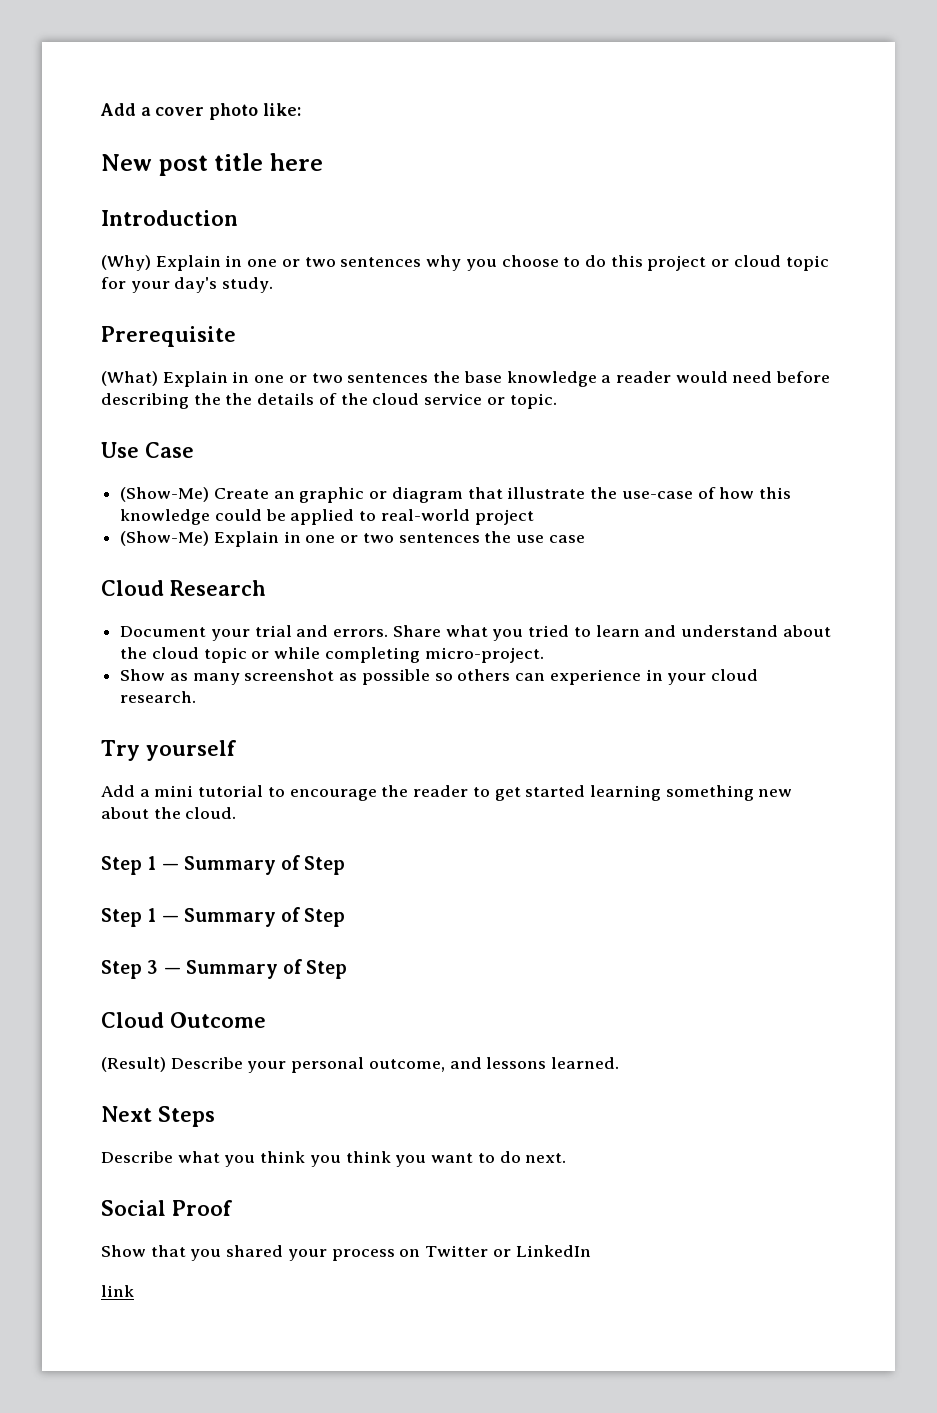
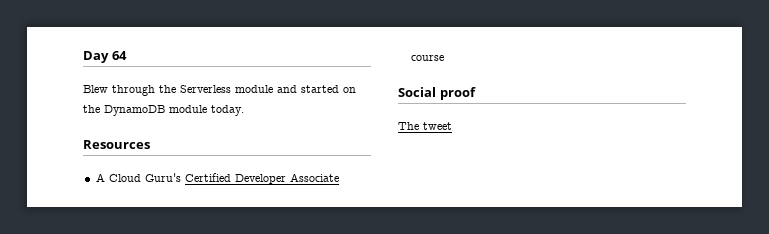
[100,103,301,120] [101,153,323,176] [101,210,238,226] [101,255,829,271] [101,277,274,293] [101,326,236,347] [101,371,831,387] [101,393,557,409] [101,442,194,458] [120,487,791,503] [120,509,534,525] [120,531,585,547] [101,580,266,596] [120,625,831,641] [120,647,544,663] [120,669,758,685] [120,691,197,703] [101,740,236,761] [101,785,793,801] [101,807,237,819] [101,855,346,875] [101,907,346,927] [101,959,348,979] [101,1012,266,1028] [101,1057,620,1073] [101,1106,215,1127] [101,1151,567,1167] [101,1200,232,1216] [101,1245,591,1261] [101,1285,134,1297] Add a cover photo like: // New post title here // Introduction // (Why) Explain in one or two sentences why you choose to do this project or cloud topic for your day's study. // Prerequisite // (What) Explain in one or two sentences the base knowledge a reader would need before describing the the details of the cloud service or topic. // Use Case // (Show-Me) Create an graphic or diagram that illustrate the use-case of how this knowledge could be applied to real-world project // (Show-Me) Explain in one or two sentences the use case // Cloud Research // Document your trial and errors. Share what you tried to learn and understand about the cloud topic or while completing micro-project. // Show as many screenshot as possible so others can experience in your cloud research. // Try yourself // Add a mini tutorial to encourage the reader to get started learning something new about the cloud. // Step 1 — Summary of Step // Step 1 — Summary of Step // Step 3 — Summary of Step // Cloud Outcome // (Result) Describe your personal outcome, and lessons learned. // Next Steps // Describe what you think you think you want to do next. // Social Proof // Show that you shared your process on Twitter or LinkedIn // link -> [83,51,127,63] [83,85,356,96] [83,105,244,116] [83,140,150,149] [95,173,339,184] [410,55,444,61] [398,87,476,100] [398,122,452,130] Day 64 // Blew through the Serverless module and started on the DynamoDB module today. // Resources // A Cloud Guru's Certified Developer Associate course // Social proof // The tweet

